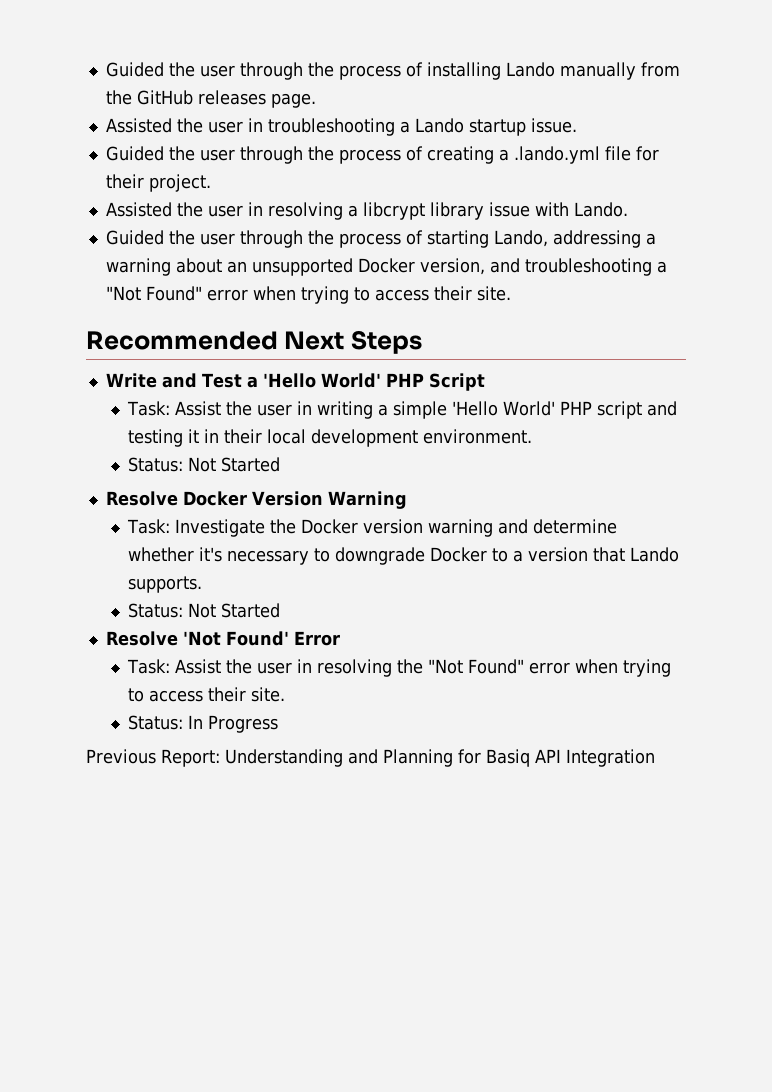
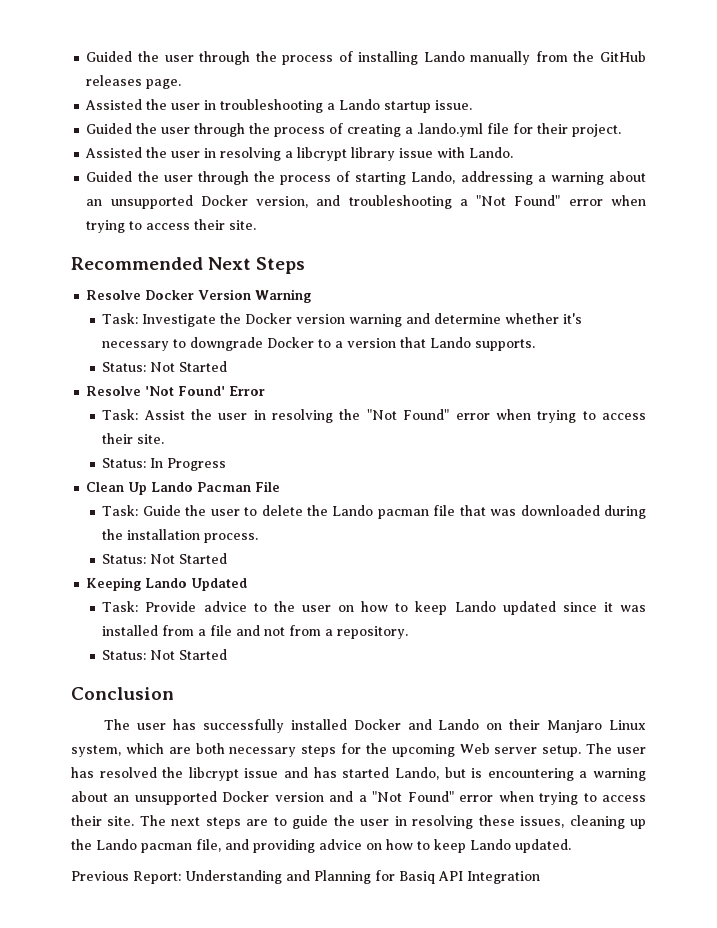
[105,373,485,391] [127,401,678,419] [128,429,533,447] [128,457,281,472] // Write and Test a 'Hello World' PHP Script // Task: Assist the user in writing a simple 'Hello World' PHP script and testing it in their local development environment. // Status: Not Started -> (306, 265) none
(279, 724) none -> [86,481,281,495] [102,505,646,519] [102,529,259,543] [102,553,228,564] [86,577,248,591] [102,601,646,615] [102,625,409,639] [102,649,228,660] [71,687,174,700] [104,719,647,733] [71,743,646,757] [71,767,647,781] [71,791,646,805] [71,815,646,829] [71,839,571,853] // Clean Up Lando Pacman File // Task: Guide the user to delete the Lando pacman file that was downloaded during the installation process. // Status: Not Started // Keeping Lando Updated // Task: Provide advice to the user on how to keep Lando updated since it was installed from a file and not from a repository. // Status: Not Started // Conclusion // The user has successfully installed Docker and Lando on their Manjaro Linux system, which are both necessary steps for the upcoming Web server setup. The user has resolved the libcrypt issue and has started Lando, but is encountering a warning about an unsupported Docker version and a "Not Found" error when trying to access their site. The next steps are to guide the user in resolving these issues, cleaning up the Lando pacman file, and providing advice on how to keep Lando updated.

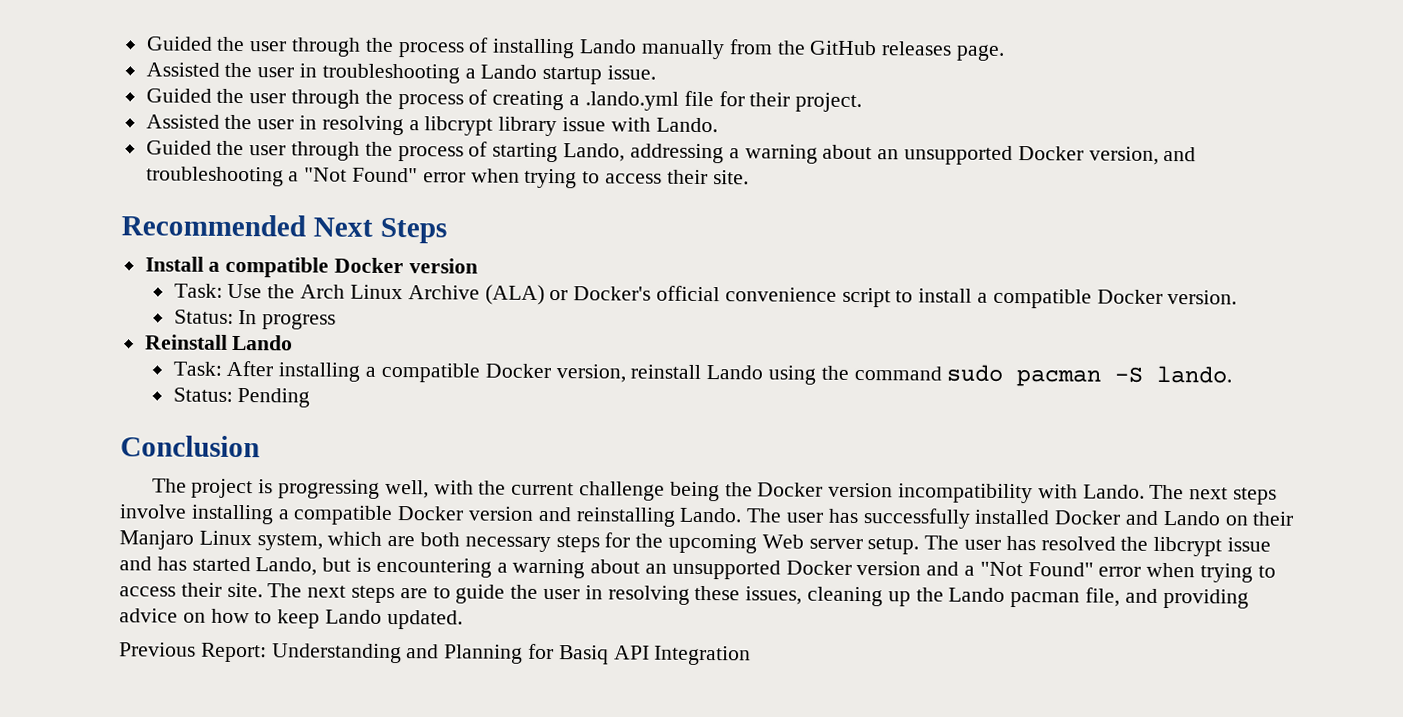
[86,289,312,303] [102,313,583,327] [102,337,536,351] [102,361,228,372] [86,386,266,396] [102,409,647,423] [102,433,165,444] [102,458,227,471] [86,481,281,495] [102,505,646,519] [102,529,259,543] [102,553,228,564] [86,577,248,591] [102,601,646,615] [102,625,409,639] [102,649,228,660] [71,687,174,700] Resolve Docker Version Warning // Task: Investigate the Docker version warning and determine whether it's necessary to downgrade Docker to a version that Lando supports. // Status: Not Started // Resolve 'Not Found' Error // Task: Assist the user in resolving the "Not Found" error when trying to access their site. // Status: In Progress // Clean Up Lando Pacman File // Task: Guide the user to delete the Lando pacman file that was downloaded during the installation process. // Status: Not Started // Keeping Lando Updated // Task: Provide advice to the user on how to keep Lando updated since it was installed from a file and not from a repository. // Status: Not Started // Conclusion // -> [144,256,478,278] [173,283,1238,309] [173,309,337,330] [144,334,294,351] [172,360,1233,387] [172,387,311,408] [120,435,260,458] [151,478,1278,505] [119,504,743,527] Install a compatible Docker version // Task: Use the Arch Linux Archive (ALA) or Docker's official convenience script to install a compatible Docker version. // Status: In progress // Reinstall Lando // Task: After installing a compatible Docker version, reinstall Lando using the command sudo pacman -S lando. // Status: Pending // Conclusion // The project is progressing well, with the current challenge being the Docker version incompatibility with Lando. The next steps involve installing a compatible Docker version and reinstalling Lando.

